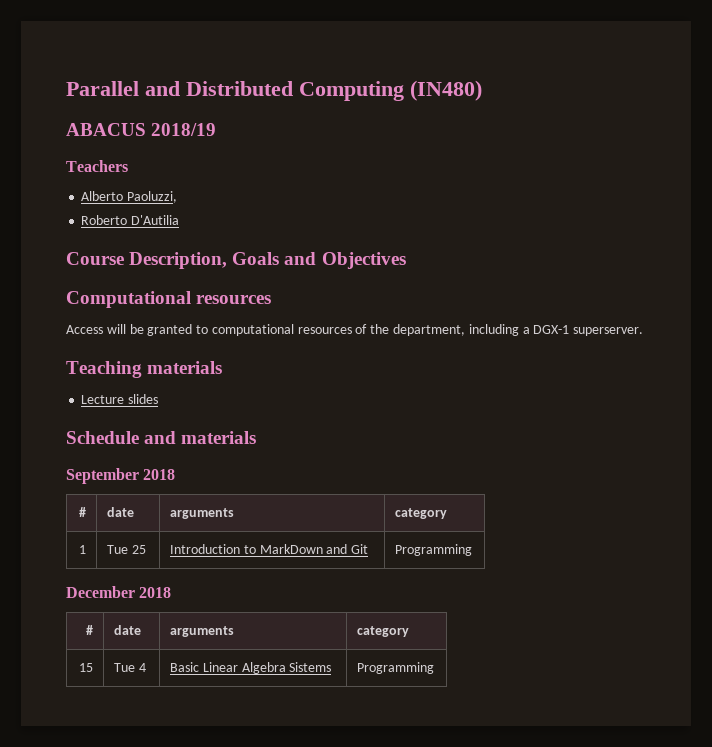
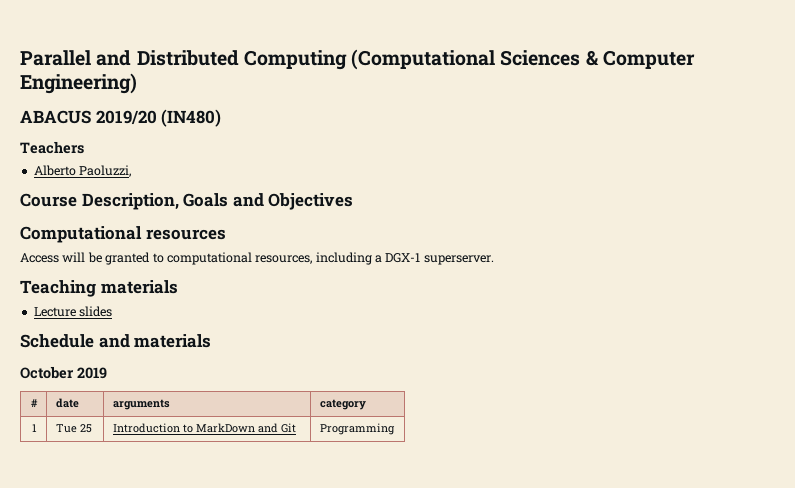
[410,80,482,101] (IN480) -> [351,49,695,70] [20,73,137,94] (Computational Sciences & Computer Engineering)
[151,123,217,136] 2018/19 -> [95,109,222,127] 2019/20 (IN480)
[81,215,180,225] // Roberto D'Autilia -> (132, 171) none
[297,324,466,336] resources of the department, -> [255,255,313,264] resources,
[66,468,176,484] September 2018 -> [20,366,107,379] October 2019
[66,586,172,598] [85,625,93,635] [114,625,142,635] [170,626,235,637] [357,626,410,637] [78,663,93,672] [114,663,146,672] [170,662,332,674] [357,662,435,674] // December 2018 // # | date | arguments | category // 15 | Tue 4 | Basic Linear Algebra Sistems | Programming -> (395, 429) none

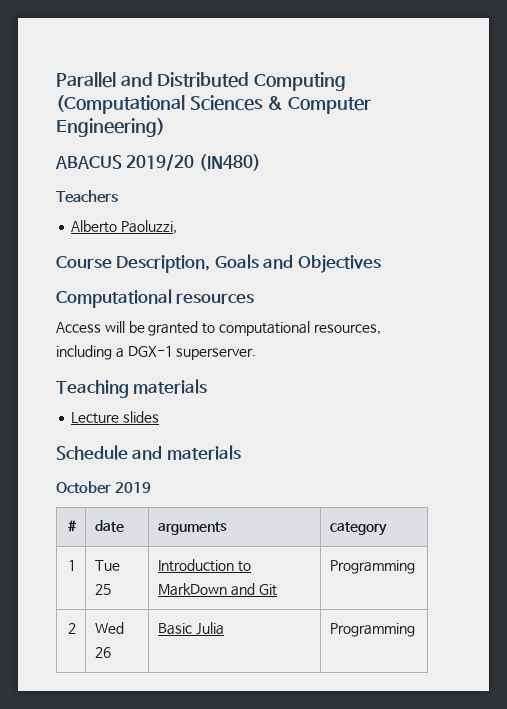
(395, 429) none -> [67,623,76,634] [95,622,125,634] [95,647,112,658] [158,622,225,635] [330,623,416,637] // 2 | Wed 26 | Basic Julia | Programming

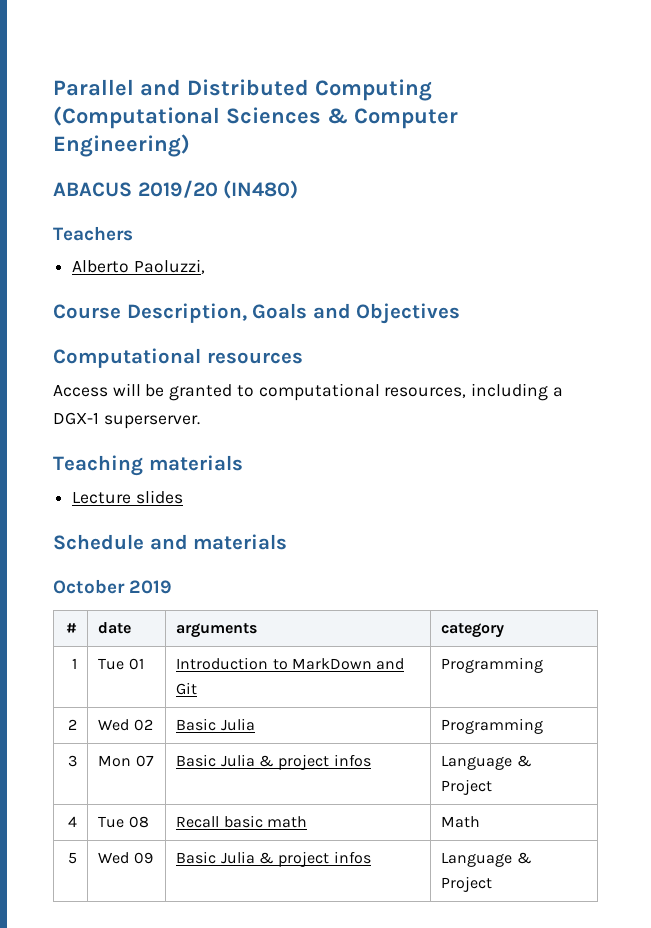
[95,584,112,595] 25 -> [128,658,144,670] 01
[95,647,112,658] 26 -> [133,719,153,731] 02
(416, 630) none -> [67,755,77,767] [98,755,154,767] [176,754,371,770] [441,755,532,770] [441,779,493,795] [67,816,77,827] [98,816,149,828] [176,815,307,828] [441,816,481,828] [67,852,77,864] [98,852,153,864] [176,851,371,867] [441,852,532,867] [441,876,493,892] // 3 | Mon 07 | Basic Julia & project infos | Language & Project // 4 | Tue 08 | Recall basic math | Math // 5 | Wed 09 | Basic Julia & project infos | Language & Project

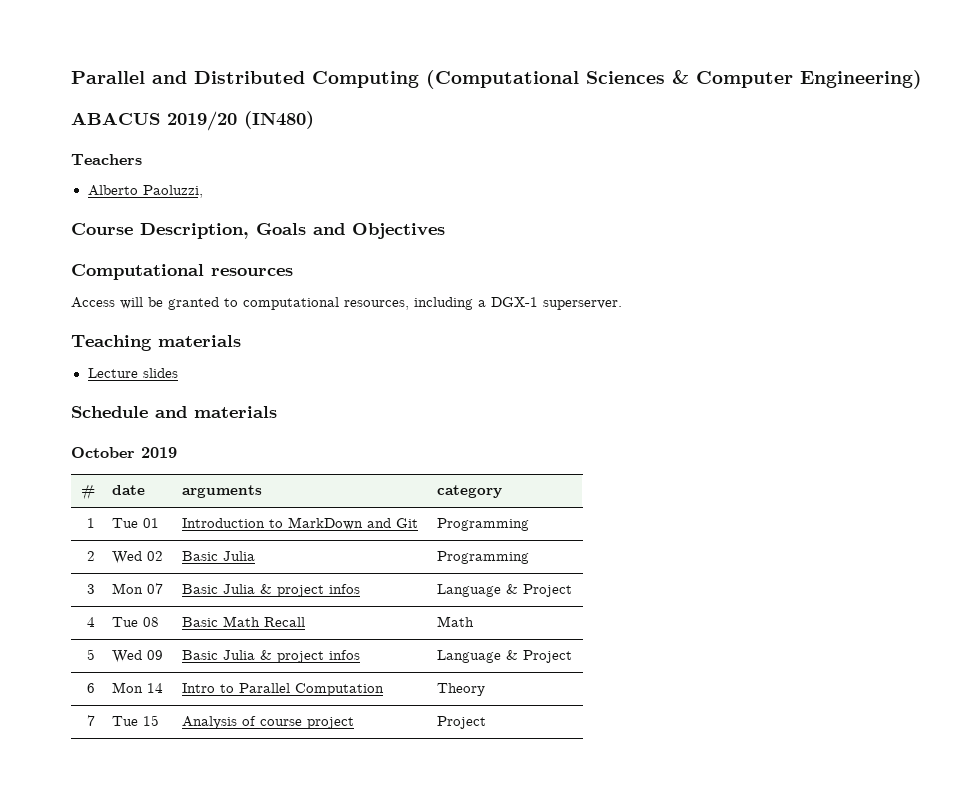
(149, 822) none -> [181,616,260,627] Basic Math
[223,815,307,828] basic math -> (305, 622) none
(493, 884) none -> [87,683,96,693] [111,682,163,693] [181,683,384,696] [436,683,485,696] [87,715,96,726] [111,715,159,726] [181,716,354,729] [436,716,486,729] // 6 | Mon 14 | Intro to Parallel Computation | Theory // 7 | Tue 15 | Analysis of course project | Project

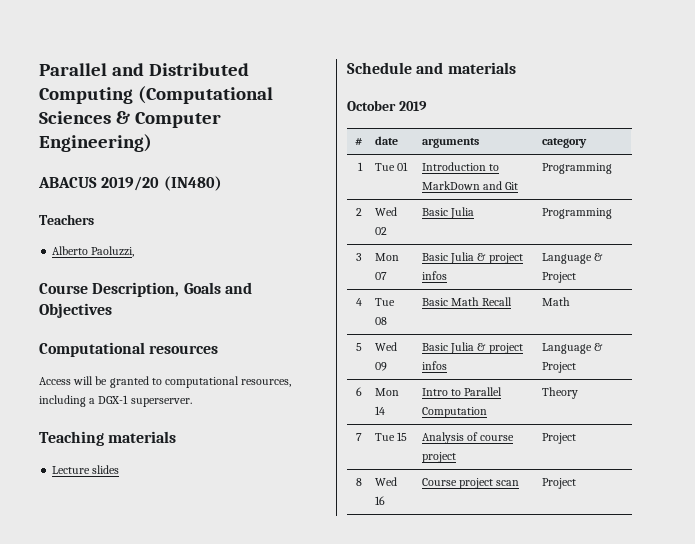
(486, 722) none -> [356,478,363,486] [374,477,397,486] [374,496,385,505] [421,478,520,489] [541,478,576,489] // 8 | Wed 16 | Course project scan | Project

